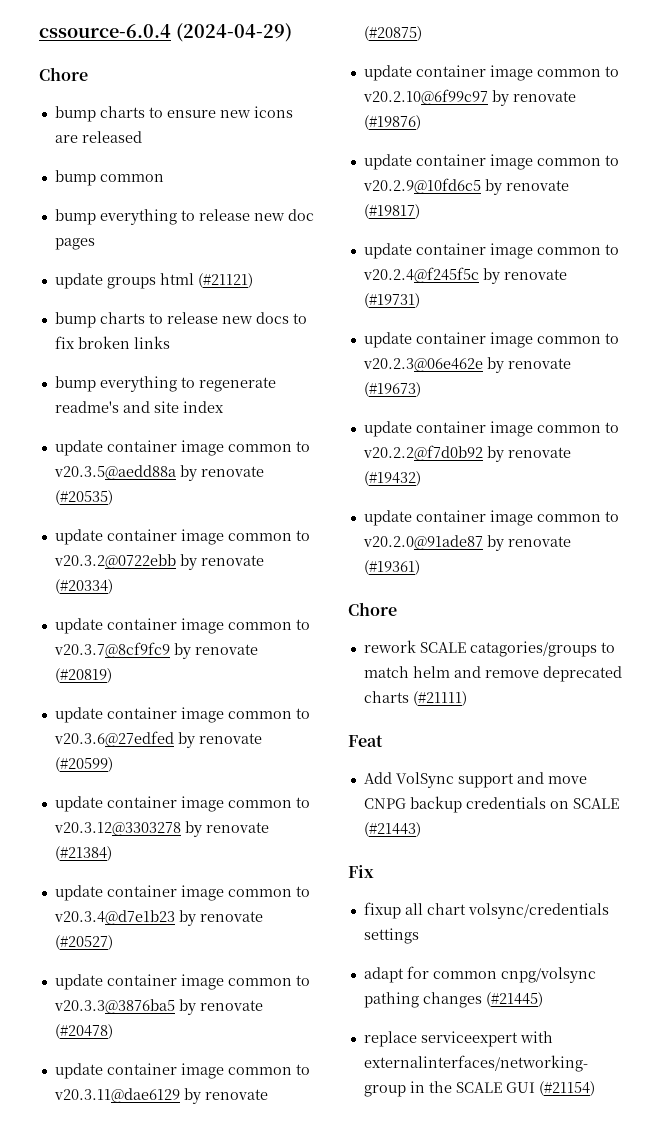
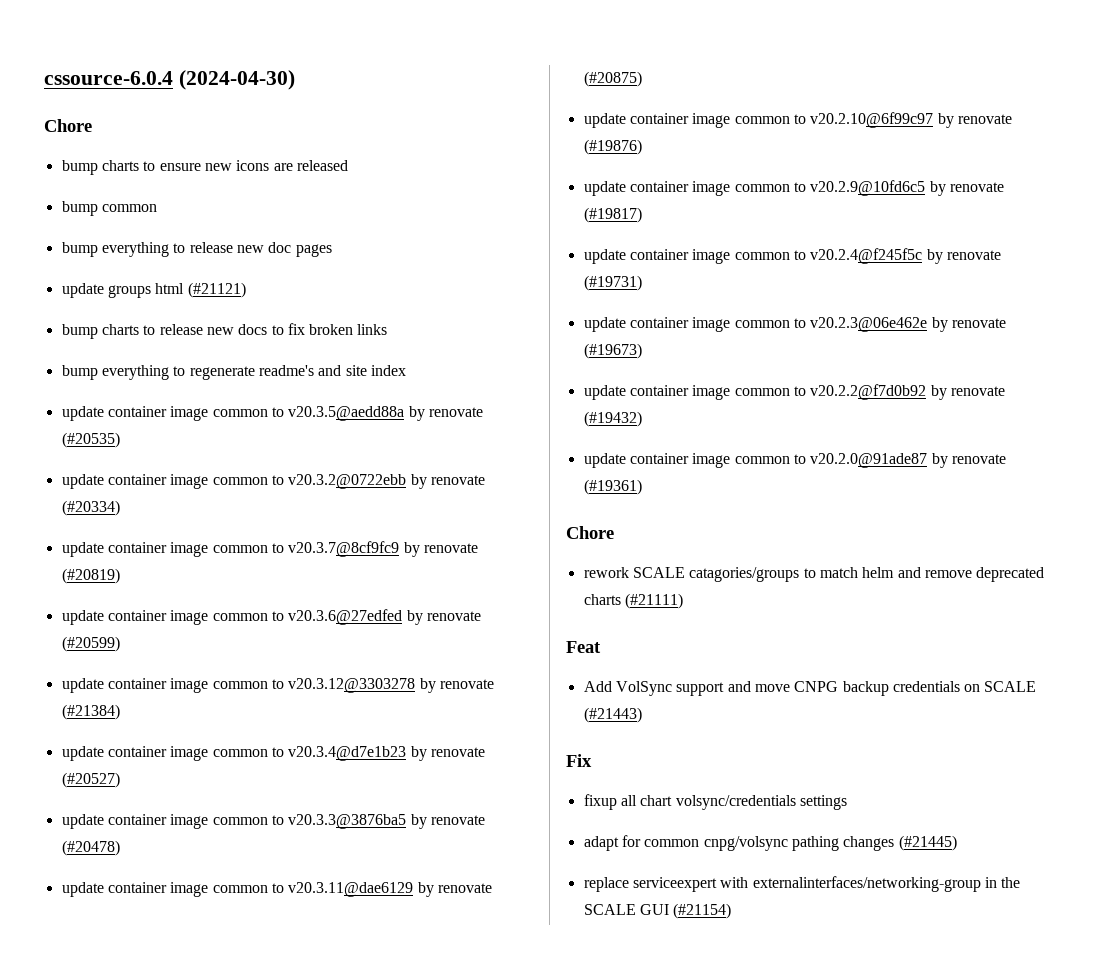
[176,23,292,42] (2024-04-29) -> [178,70,295,90] (2024-04-30)

